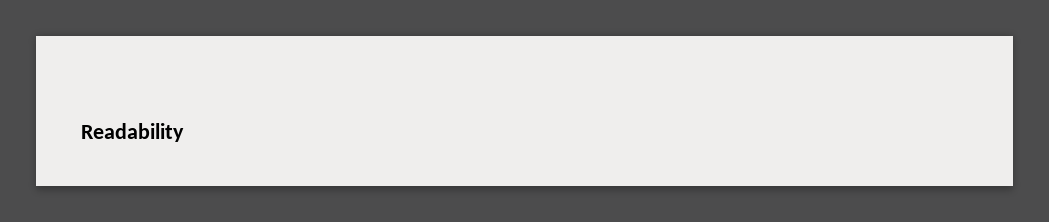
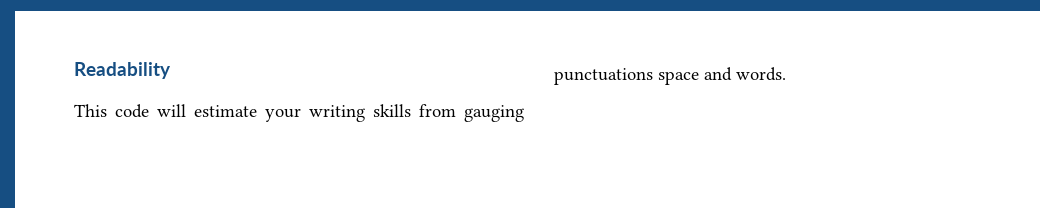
(184, 132) none -> [74,104,524,122] [554,67,786,85] // This code will estimate your writing skills from gauging punctuations space and words.

